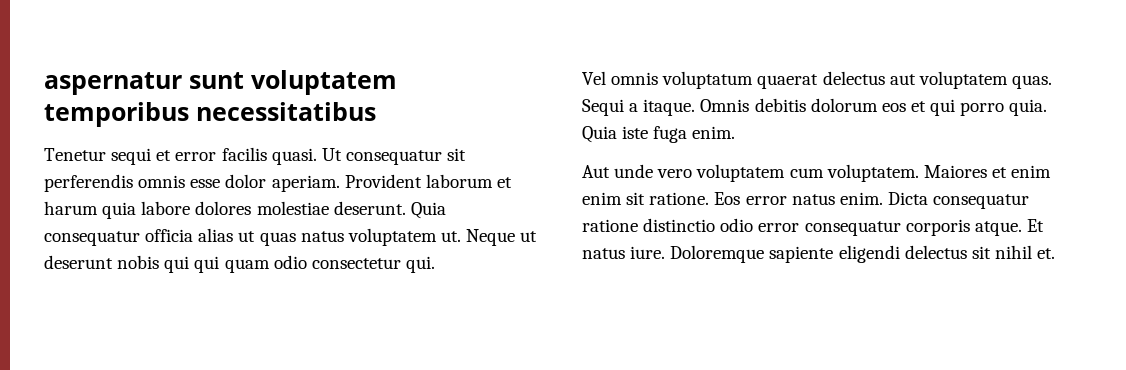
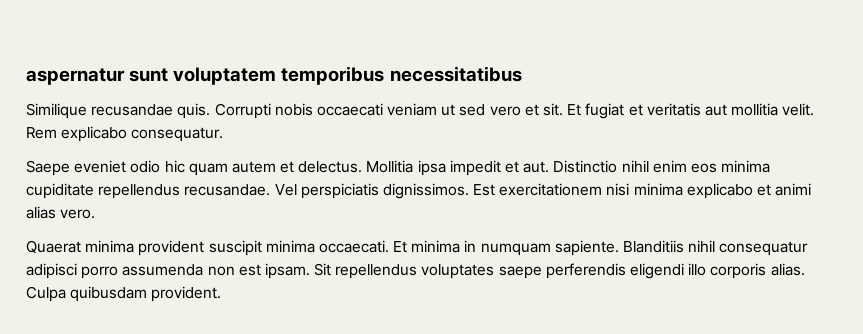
[44,147,467,165] [44,174,512,192] [44,201,446,219] [44,228,538,246] [44,255,435,273] [582,71,1052,89] [582,98,1048,116] [582,126,736,143] [582,164,1052,182] [582,192,1030,209] [582,218,1044,236] [582,245,1056,263] Tenetur sequi et error facilis quasi. Ut consequatur sit perferendis omnis esse dolor aperiam. Provident laborum et harum quia labore dolores molestiae deserunt. Quia consequatur officia alias ut quas natus voluptatem ut. Neque ut deserunt nobis qui qui quam odio consectetur qui. // Vel omnis voluptatum quaerat delectus aut voluptatem quas. Sequi a itaque. Omnis debitis dolorum eos et qui porro quia. Quia iste fuga enim. // Aut unde vero voluptatem cum voluptatem. Maiores et enim enim sit ratione. Eos error natus enim. Dicta consequatur ratione distinctio odio error consequatur corporis atque. Et natus iure. Doloremque sapiente eligendi delectus sit nihil et. -> [26,103,815,119] [26,126,224,142] [26,160,771,176] [26,183,812,199] [26,206,96,219] [26,240,809,256] [26,263,805,279] [26,286,222,302] Similique recusandae quis. Corrupti nobis occaecati veniam ut sed vero et sit. Et fugiat et veritatis aut mollitia velit. Rem explicabo consequatur. // Saepe eveniet odio hic quam autem et delectus. Mollitia ipsa impedit et aut. Distinctio nihil enim eos minima cupiditate repellendus recusandae. Vel perspiciatis dignissimos. Est exercitationem nisi minima explicabo et animi alias vero. // Quaerat minima provident suscipit minima occaecati. Et minima in numquam sapiente. Blanditiis nihil consequatur adipisci porro assumenda non est ipsam. Sit repellendus voluptates saepe perferendis eligendi illo corporis alias. Culpa quibusdam provident.

